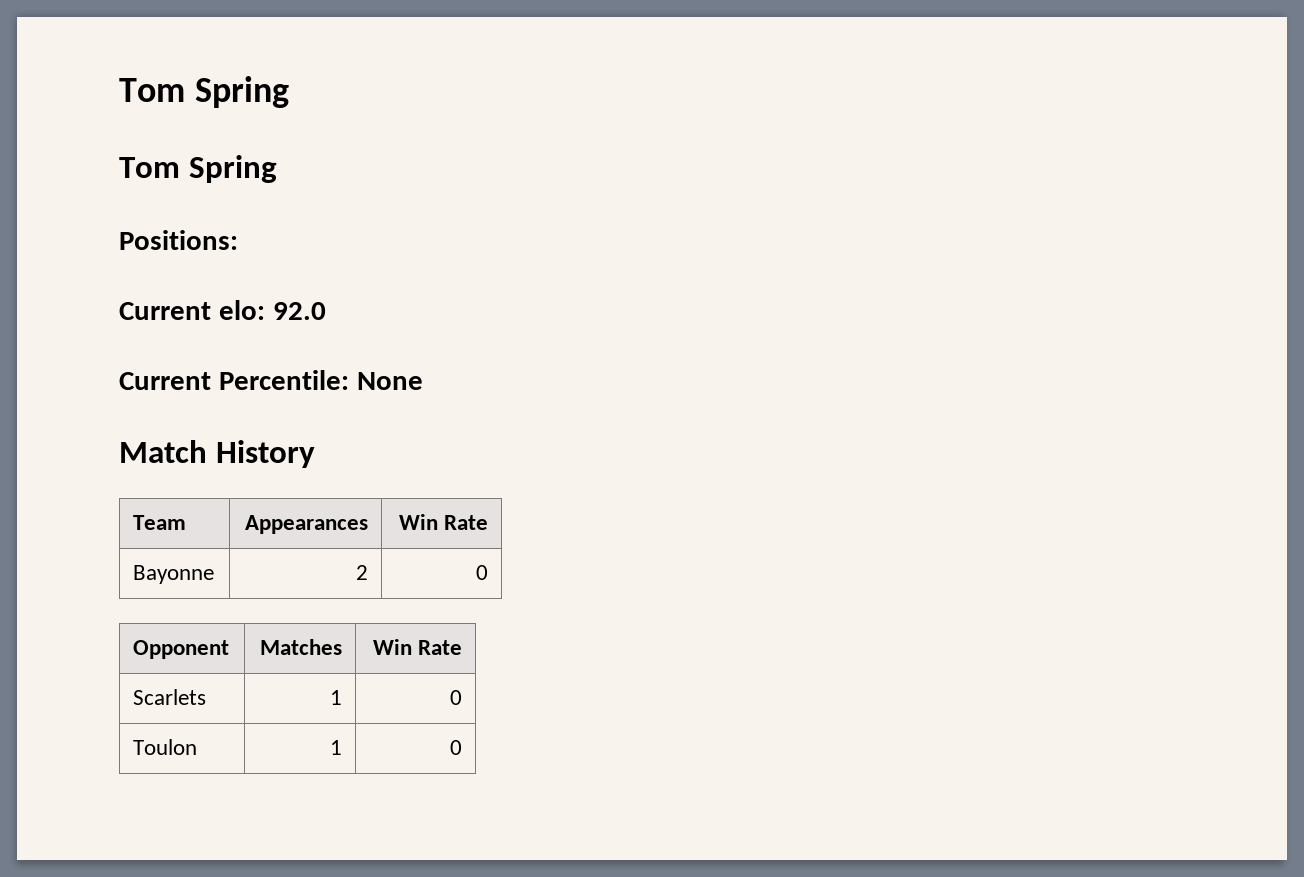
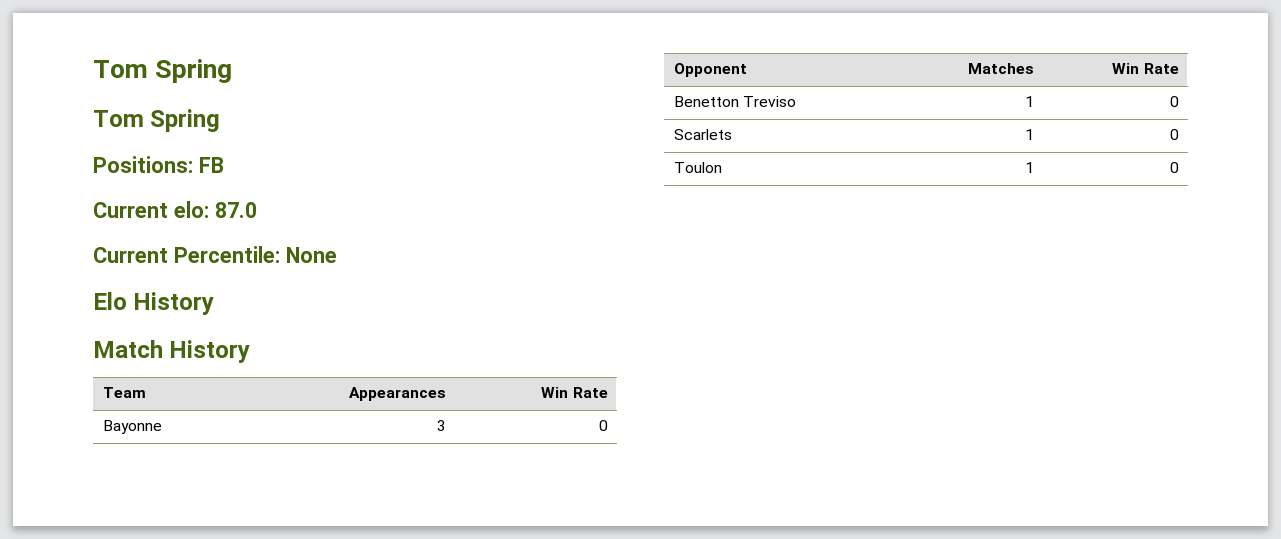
(238, 240) none -> [198,157,224,173] FB
[272,302,326,320] 92.0 -> [214,202,257,218] 87.0
(423, 381) none -> [93,292,215,315] // Elo History
[355,565,368,580] 2 -> [436,420,446,431] 3
(462, 647) none -> [673,96,796,107] [1024,96,1034,107] [1169,96,1179,107] // Benetton Treviso | 1 | 0

